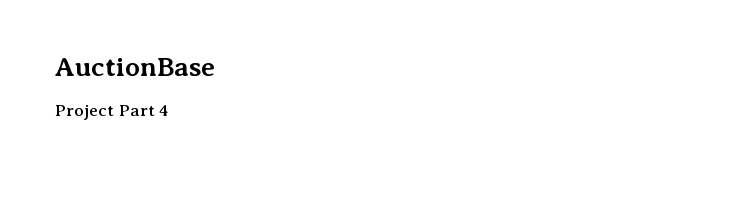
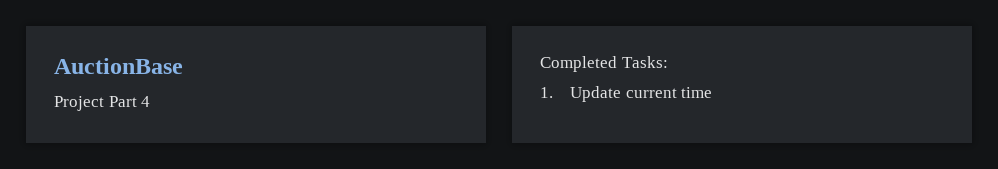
(170, 110) none -> [540,56,668,72] [540,86,713,102] // Completed Tasks: // 1. Update current time

